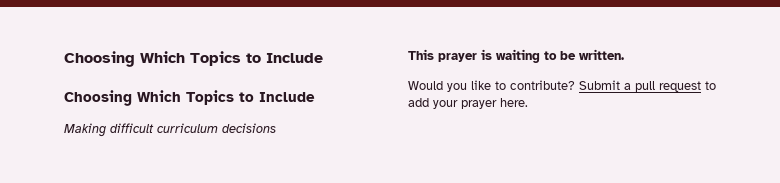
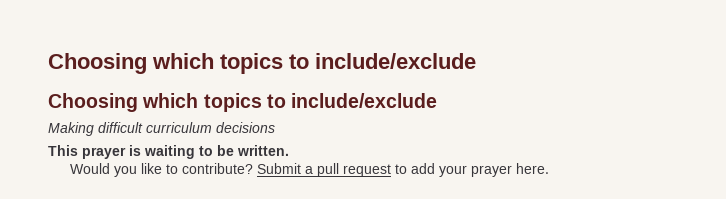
[64,51,323,67] [64,90,315,106] Choosing Which Topics to Include // Choosing Which Topics to Include -> [48,53,476,74] [48,93,438,112] Choosing which topics to include/exclude // Choosing which topics to include/exclude

